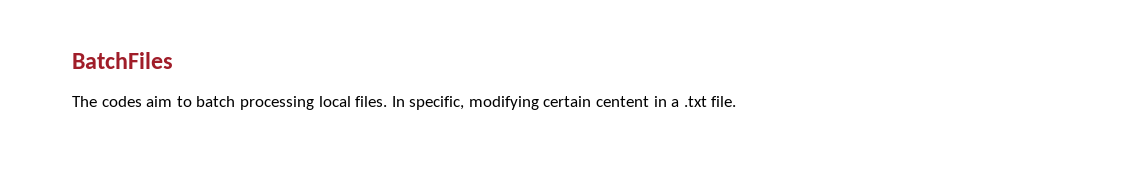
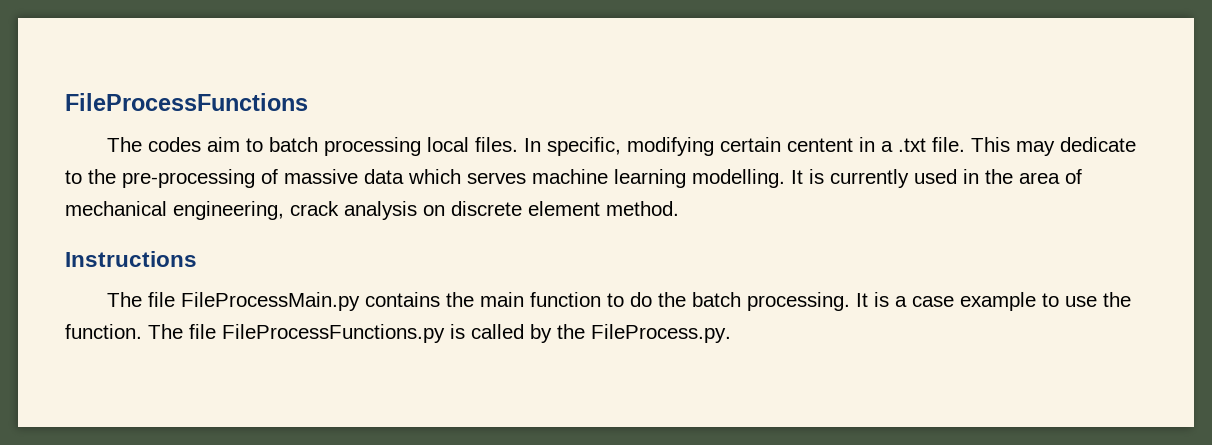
[72,52,173,69] BatchFiles -> [65,93,308,111] FileProcessFunctions
(737, 101) none -> [971,137,1137,156] [65,169,1082,188] [65,201,679,220] [65,251,197,267] [107,292,1132,311] [65,324,731,343] This may dedicate to the pre-processing of massive data which serves machine learning modelling. It is currently used in the area of mechanical engineering, crack analysis on discrete element method. // Instructions // The file FileProcessMain.py contains the main function to do the batch processing. It is a case example to use the function. The file FileProcessFunctions.py is called by the FileProcess.py.

